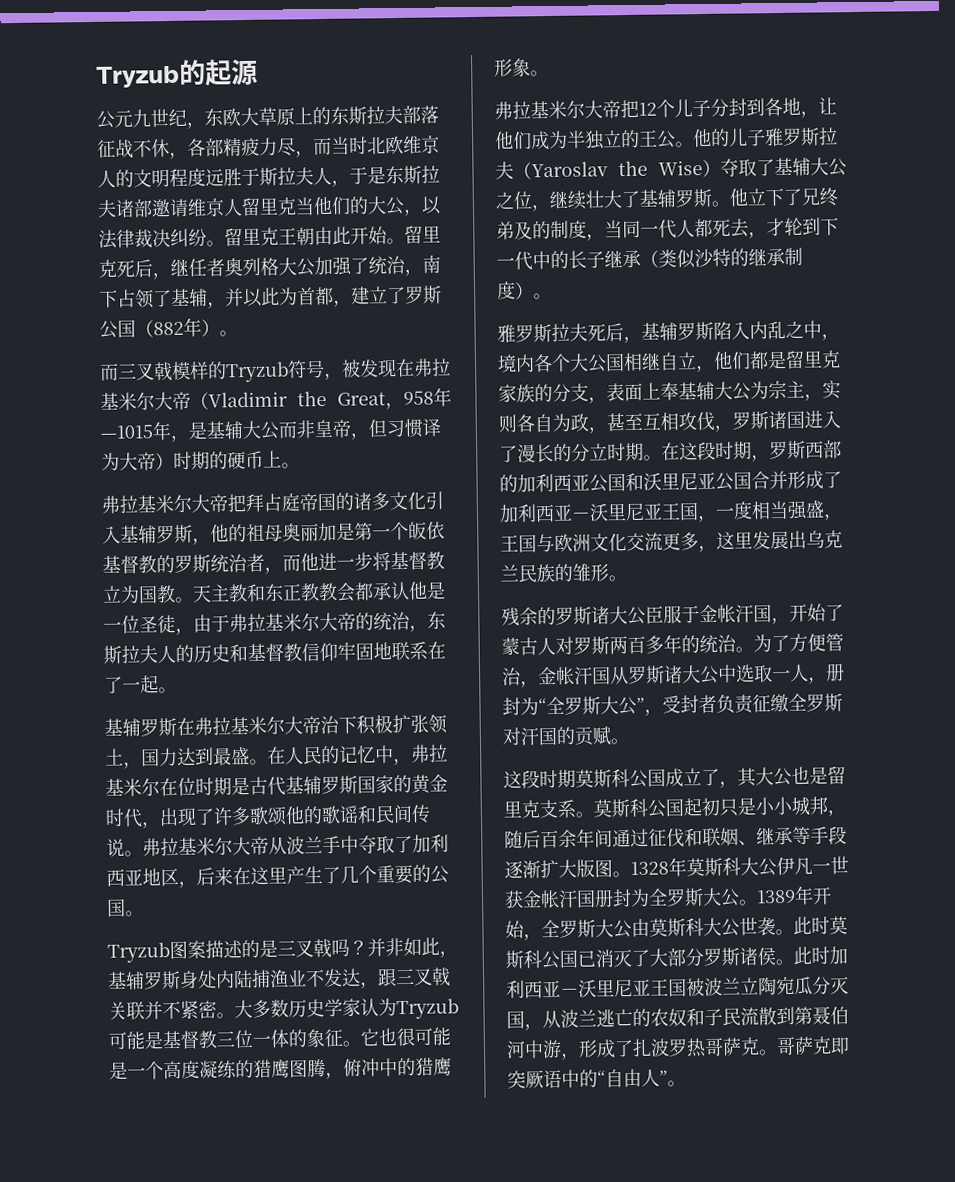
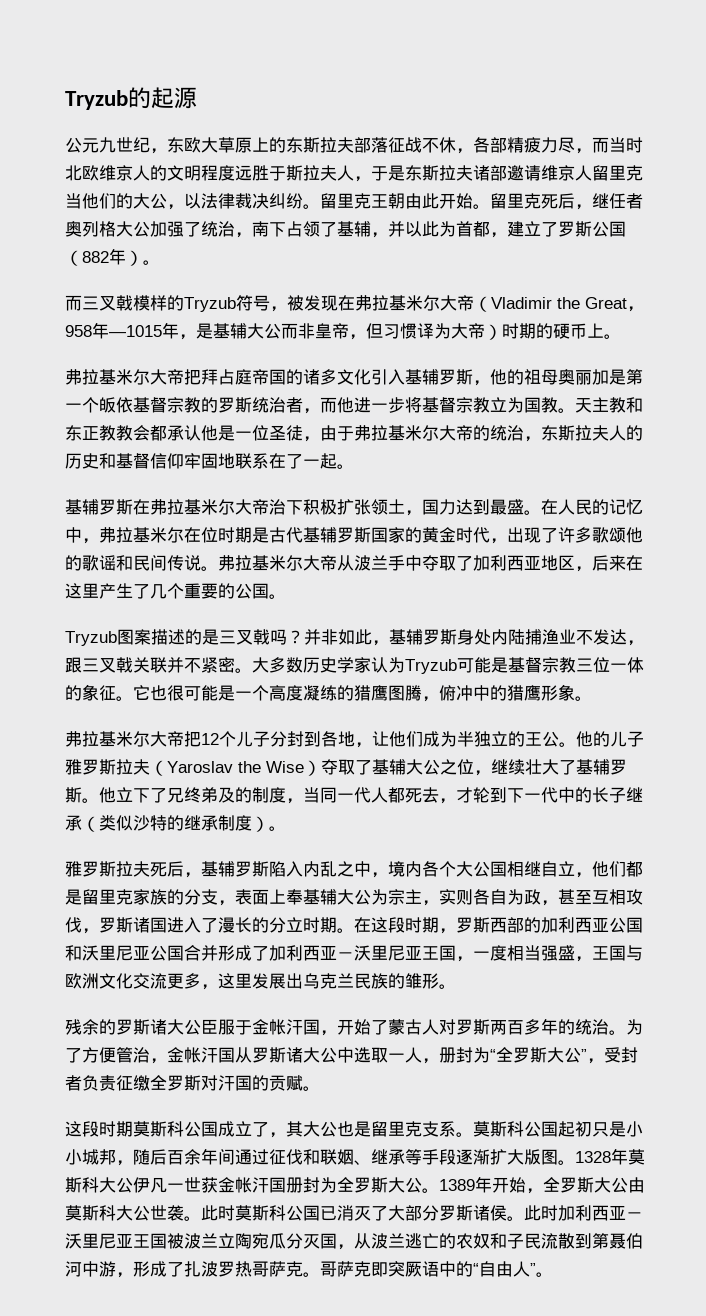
(139, 564) none -> [167,397,184,413] 宗
(427, 560) none -> [456,397,473,413] 宗
[283,643,302,662] 教 -> (150, 461) none
(199, 1039) none -> [542,657,559,673] 宗

